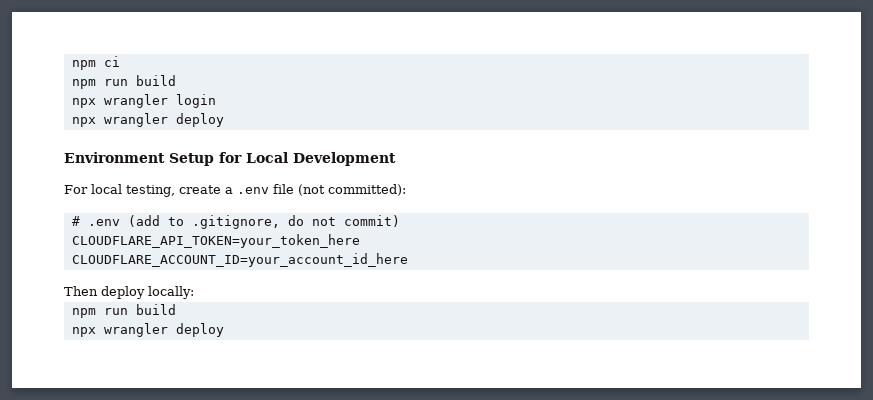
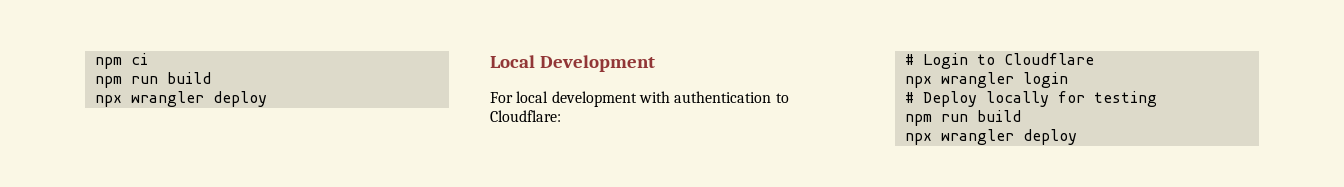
[71,94,216,108] // npx wrangler login -> (211, 78) none
[64,152,242,166] Environment Setup for -> (267, 99) none
[126,184,406,197] [71,215,400,229] [71,234,360,248] [71,253,408,267] [64,286,194,299] testing, create a .env file (not committed): // # .env (add to .gitignore, do not commit) // CLOUDFLARE_API_TOKEN=your_token_here // CLOUDFLARE_ACCOUNT_ID=your_account_id_here // Then deploy locally: -> [551,91,789,107] [490,110,561,122] [904,53,1094,69] [904,72,1068,88] [904,91,1157,107] development with authentication to Cloudflare: // # Login to Cloudflare // npx wrangler login // # Deploy locally for testing

